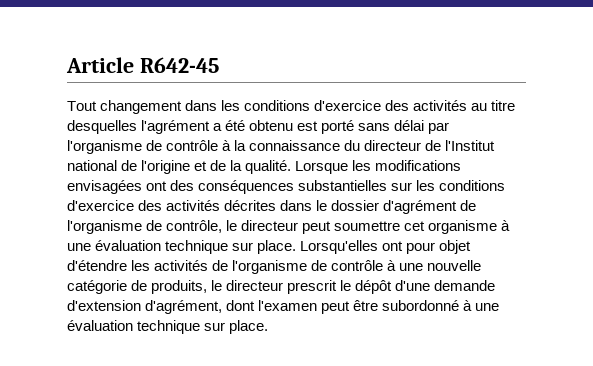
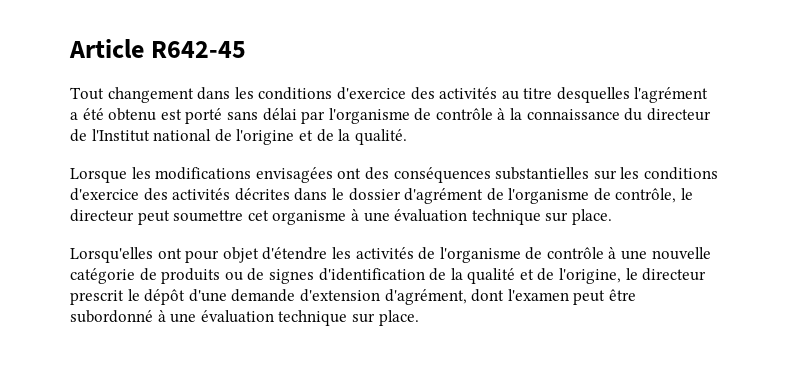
(292, 167) none -> (407, 137) //
(297, 247) none -> (612, 217) //
[151,280,208,294] produits, -> [161,268,622,284] produits ou de signes d'identification de la qualité et de l'origine,

